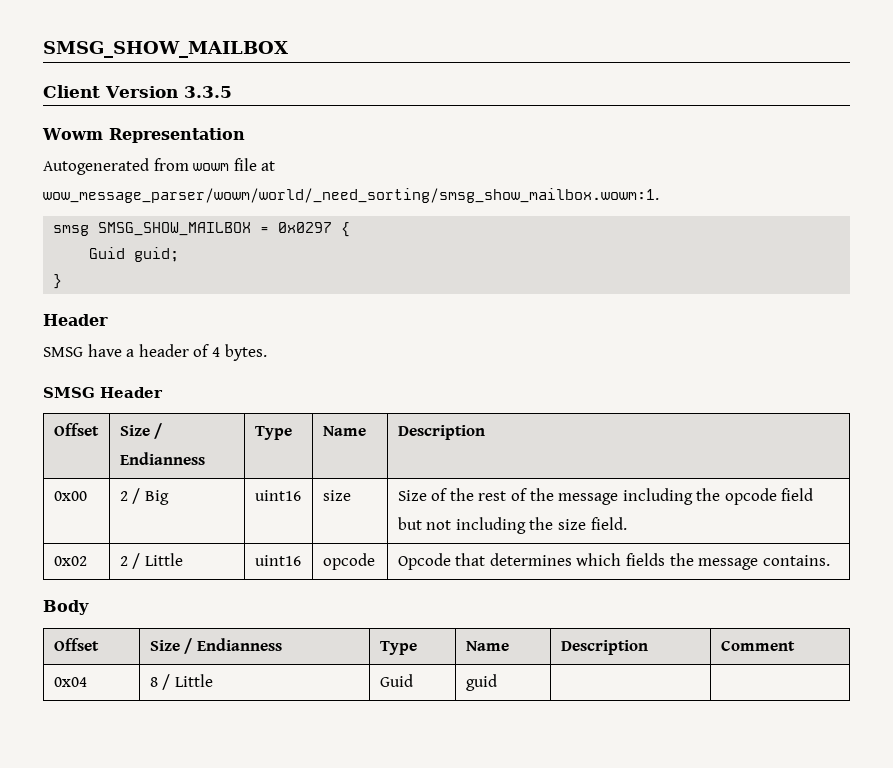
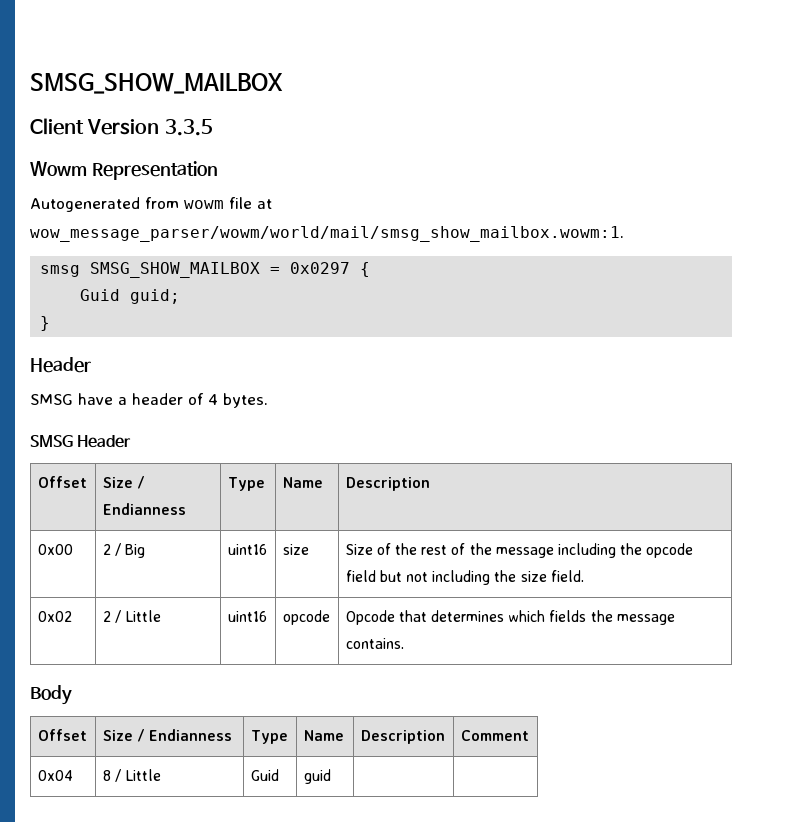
[43,188,659,203] wow_message_parser/wowm/world/_need_sorting/smsg_show_mailbox.wowm:1. -> [30,226,624,242] wow_message_parser/wowm/world/mail/smsg_show_mailbox.wowm:1.

